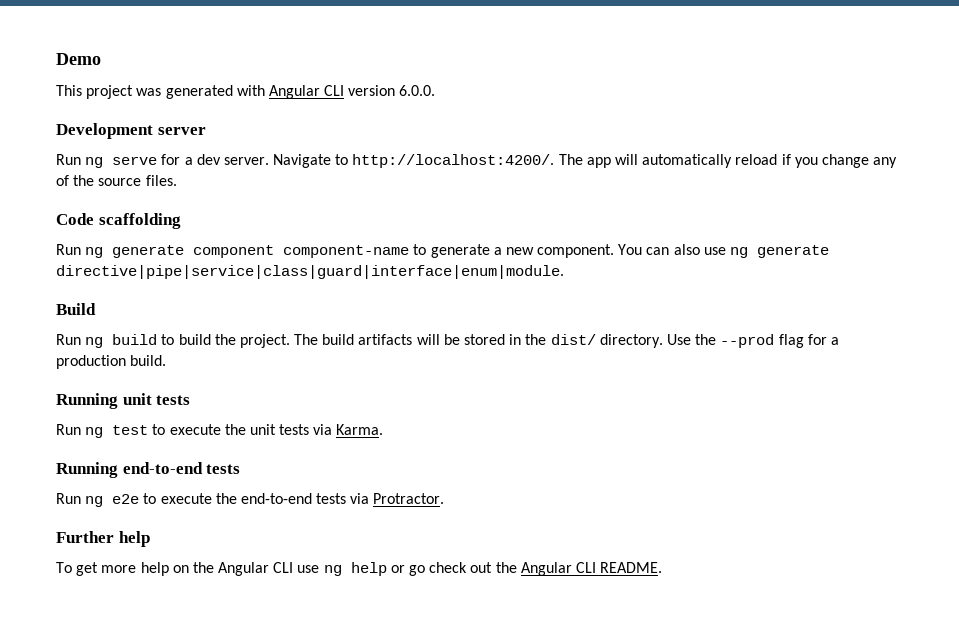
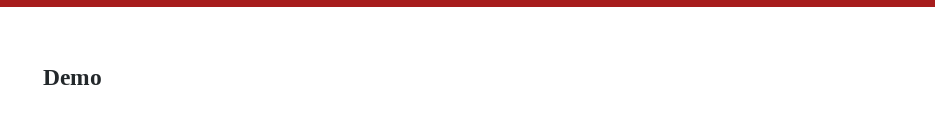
[56,85,436,99] [56,123,206,139] [56,154,898,168] [56,175,177,186] [56,213,181,229] [56,244,830,258] [56,265,564,279] [56,303,96,315] [56,334,839,348] [56,355,167,369] [56,393,191,409] [56,424,384,438] [56,462,241,478] [56,493,445,507] [56,531,150,547] [56,562,663,576] // This project was generated with Angular CLI version 6.0.0. // Development server // Run ng serve for a dev server. Navigate to http://localhost:4200/. The app will automatically reload if you change any of the source files. // Code scaffolding // Run ng generate component component-name to generate a new component. You can also use ng generate directive|pipe|service|class|guard|interface|enum|module. // Build // Run ng build to build the project. The build artifacts will be stored in the dist/ directory. Use the --prod flag for a production build. // Running unit tests // Run ng test to execute the unit tests via Karma. // Running end-to-end tests // Run ng e2e to execute the end-to-end tests via Protractor. // Further help // To get more help on the Angular CLI use ng help or go check out the Angular CLI README. -> (102, 77) none

